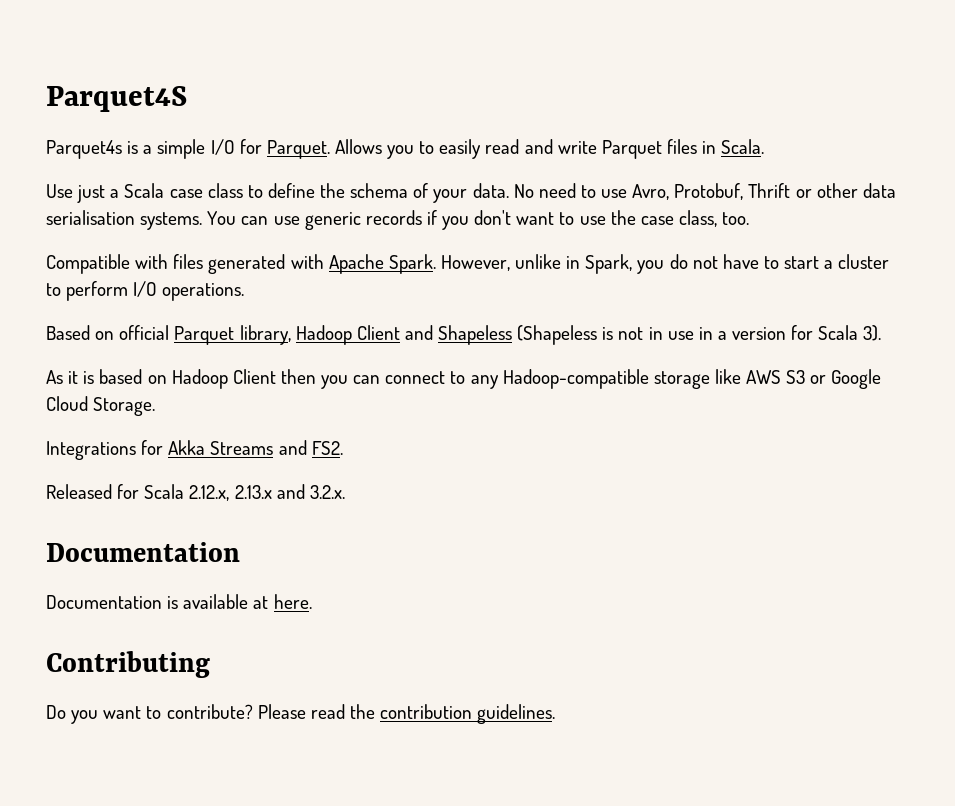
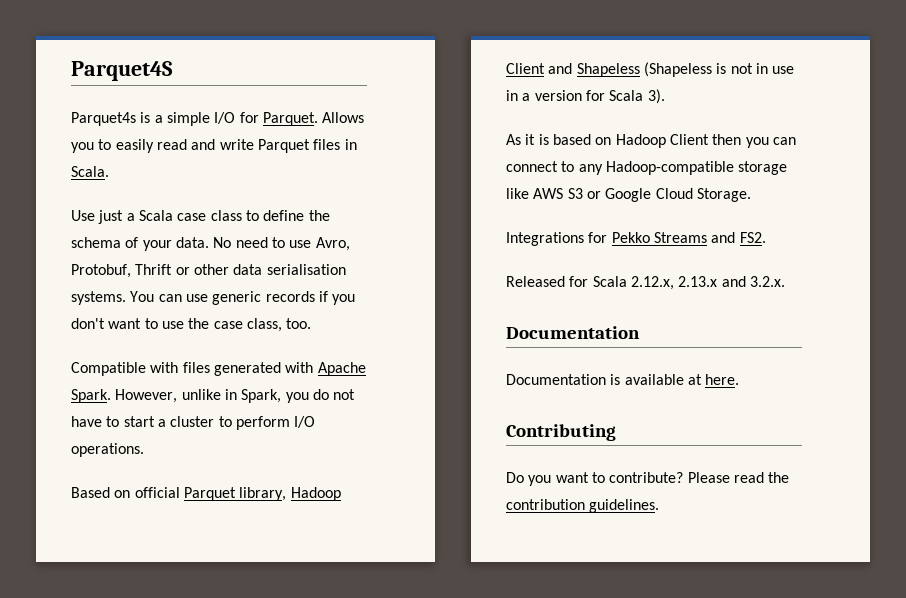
[168,440,206,455] Akka -> [611,232,650,243] Pekko

